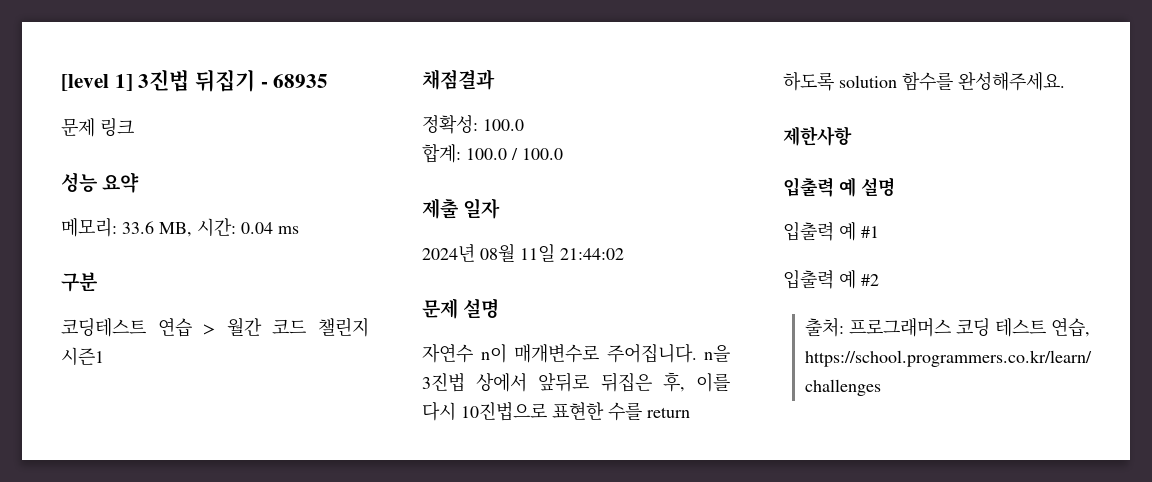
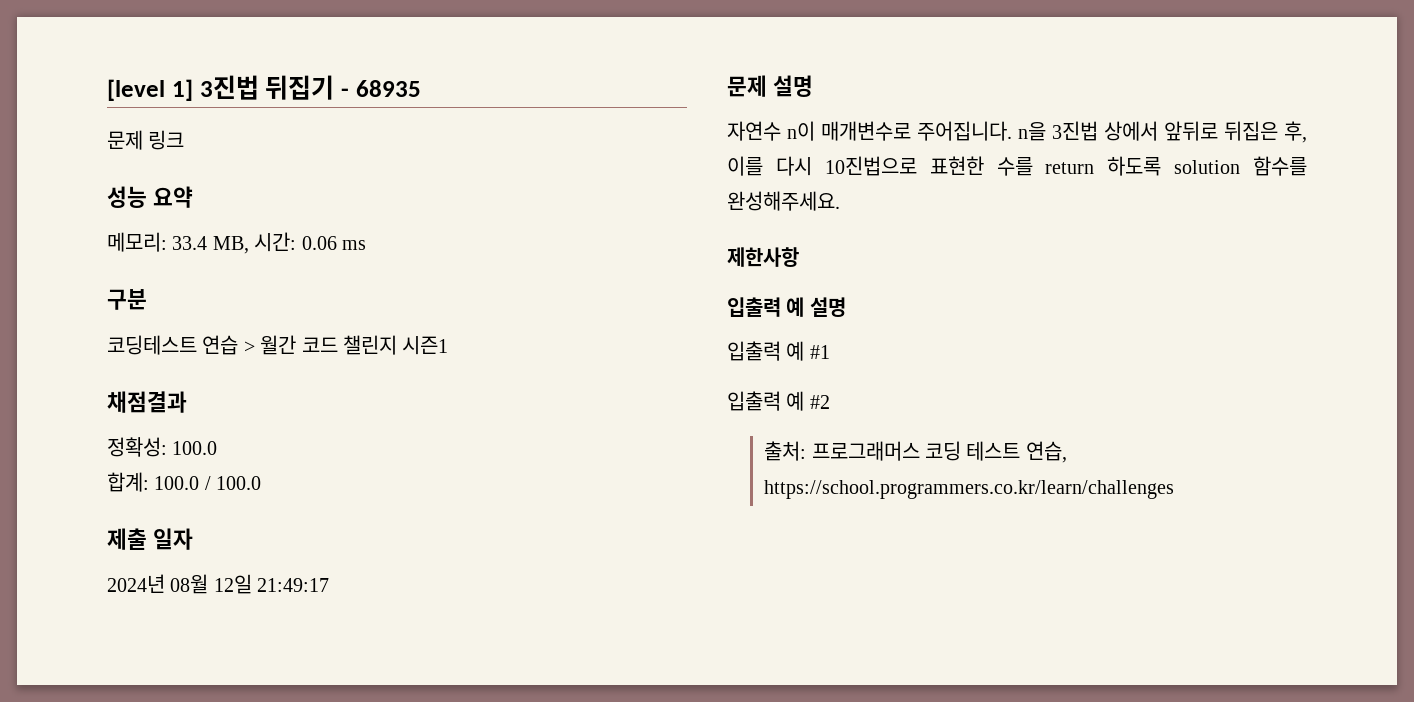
[122,221,154,234] 33.6 -> [172,236,208,250] 33.4
[241,222,273,234] 0.04 -> [301,236,337,250] 0.06
[520,244,624,262] 11일 21:44:02 -> [213,574,330,594] 12일 21:49:17

